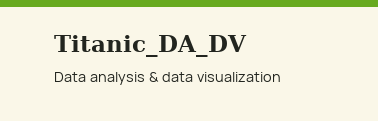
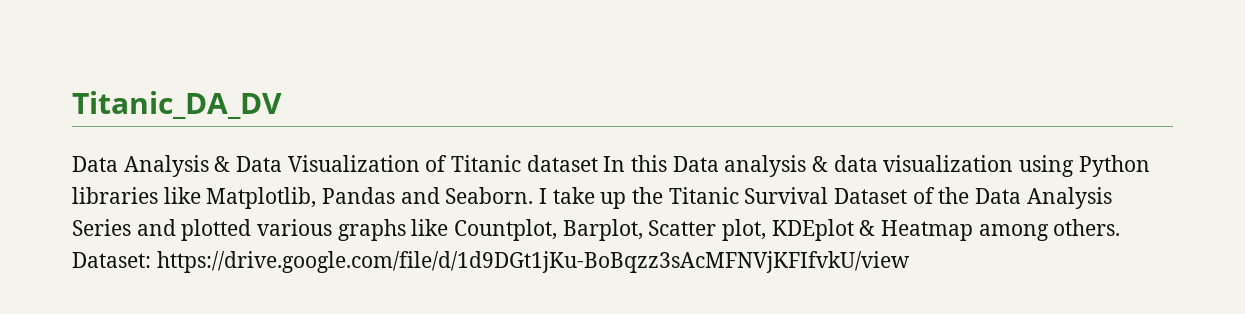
[89,72,281,85] analysis & data visualization -> [123,155,1150,177] [72,187,1112,209] [72,219,1121,241] [72,251,910,273] Analysis & Data Visualization of Titanic dataset In this Data analysis & data visualization using Python libraries like Matplotlib, Pandas and Seaborn. I take up the Titanic Survival Dataset of the Data Analysis Series and plotted various graphs like Countplot, Barplot, Scatter plot, KDEplot & Heatmap among others. Dataset: https://drive.google.com/file/d/1d9DGt1jKu-BoBqzz3sAcMFNVjKFIfvkU/view

